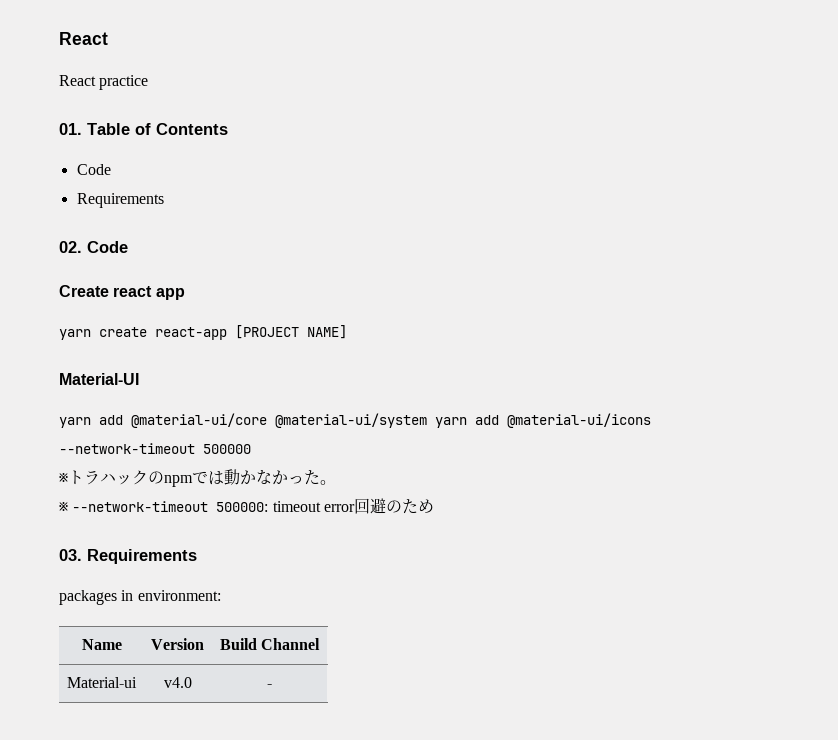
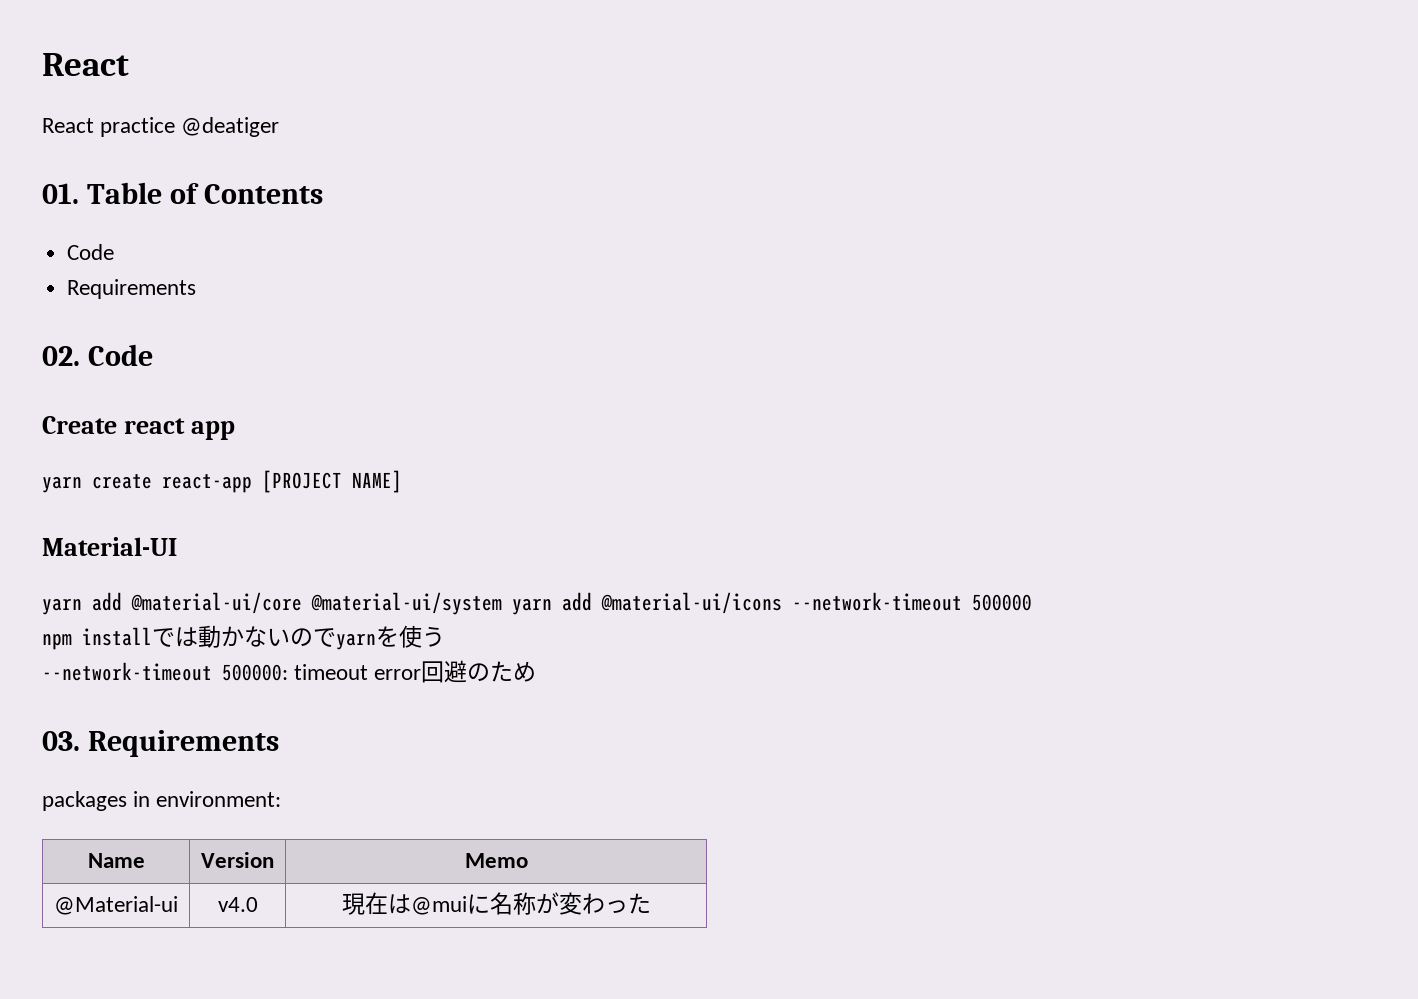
(149, 82) none -> [181,117,280,137] @deatiger
[59,469,336,487] [59,502,68,512] ※トラハックのnpmでは動かなかった。 // ※ -> [42,625,445,650] npm installでは動かないのでyarnを使う //
[219,638,321,650] [67,677,137,688] [163,677,192,688] [267,684,272,688] Build Channel // Material-ui | v4.0 | - -> [464,853,528,868] [54,896,178,915] [217,897,258,912] [341,892,651,915] Memo // @Material-ui | v4.0 | 現在は@muiに名称が変わった

